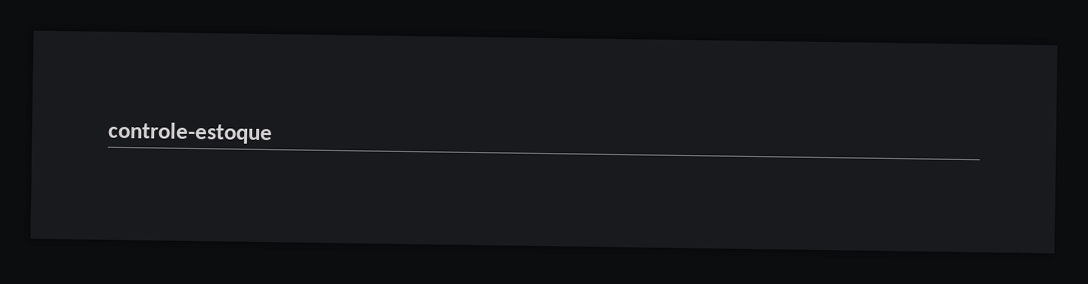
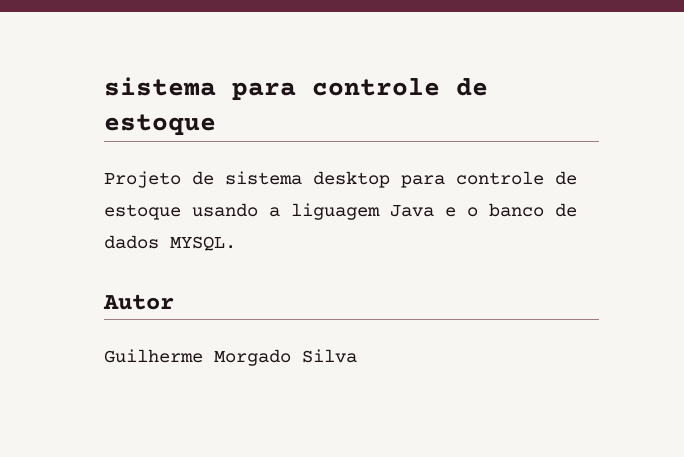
[107,121,273,145] controle-estoque -> [104,77,488,101] [104,114,216,136] [104,171,577,188] [104,203,577,220] [104,235,236,251] [103,294,174,310] [104,349,357,366] sistema para controle de estoque // Projeto de sistema desktop para controle de estoque usando a liguagem Java e o banco de dados MYSQL. // Autor // Guilherme Morgado Silva

